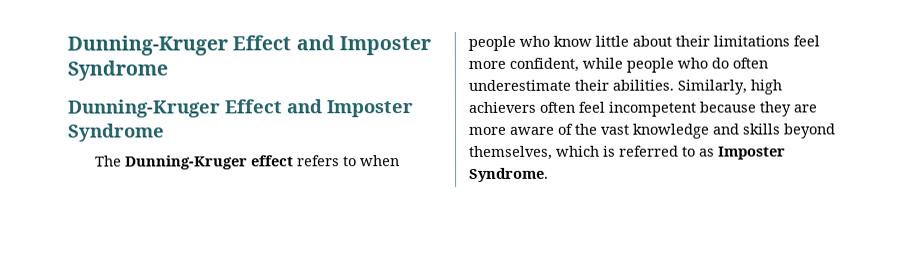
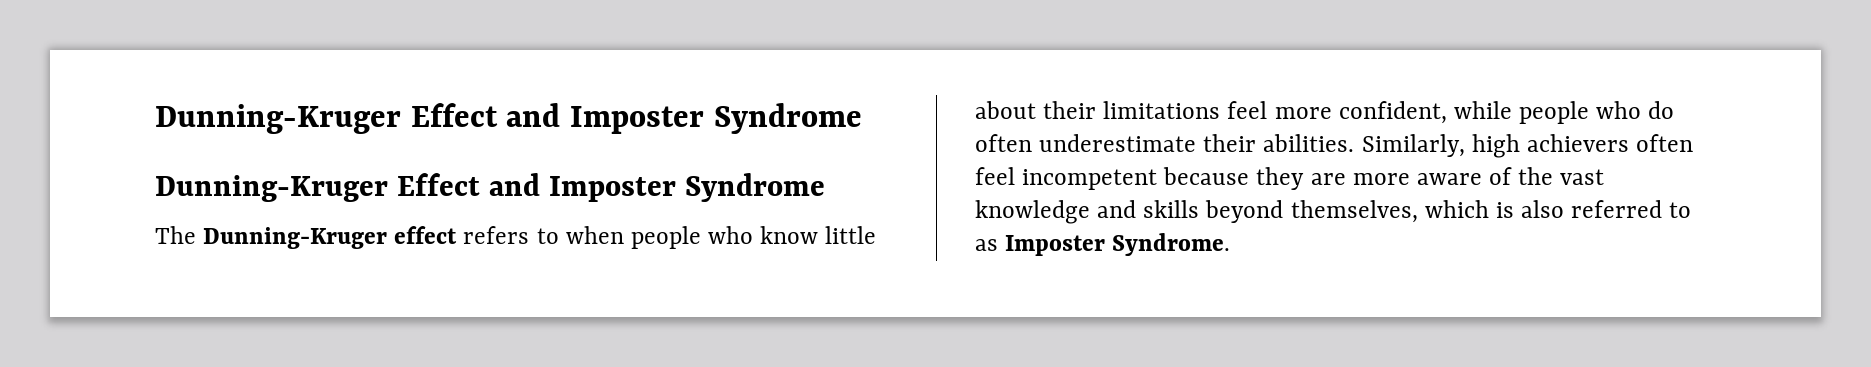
(616, 151) none -> [1521,200,1565,218] also

